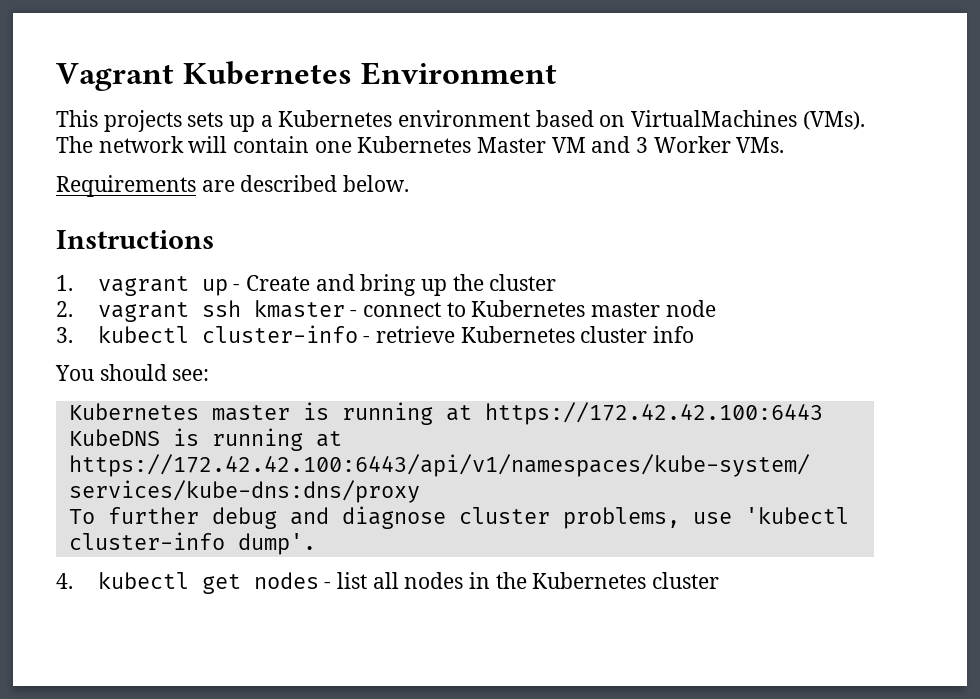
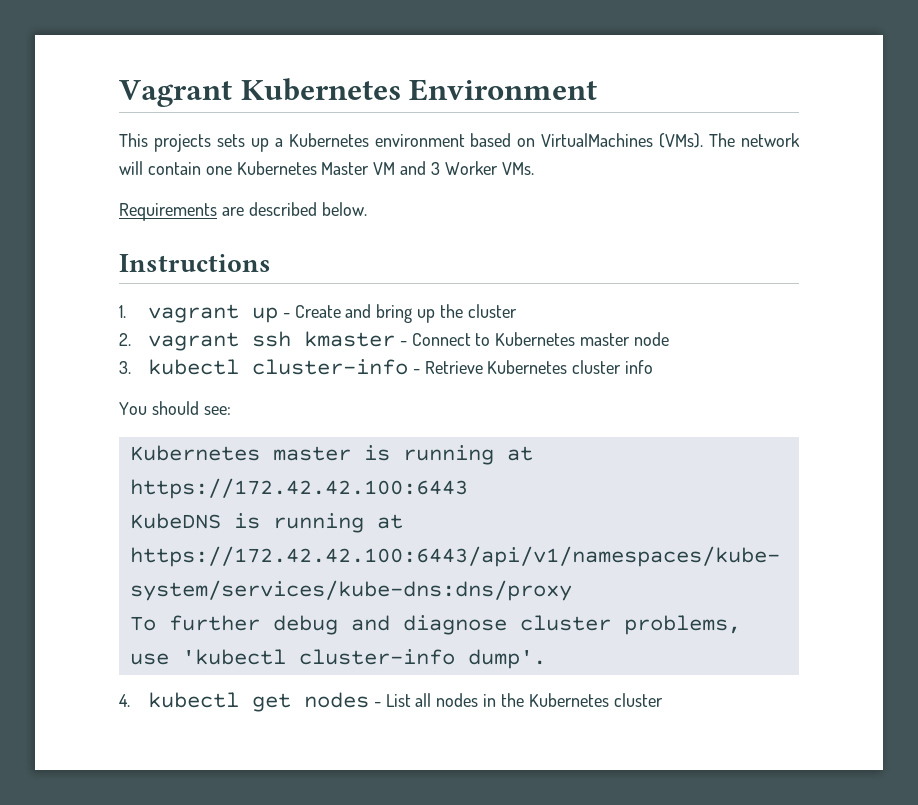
[362,302,441,317] connect -> [411,333,471,346] Connect
[375,326,455,343] retrieve -> [424,361,483,374] Retrieve
[336,572,367,589] list -> [385,694,411,707] List

